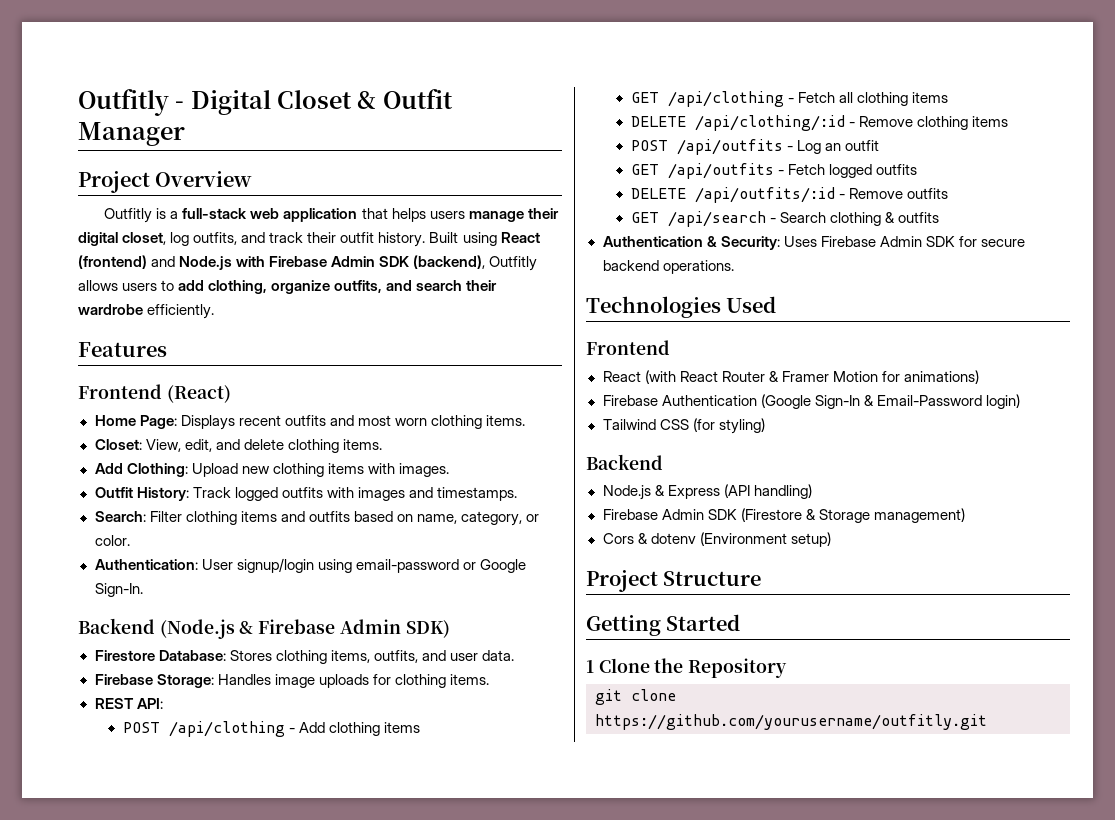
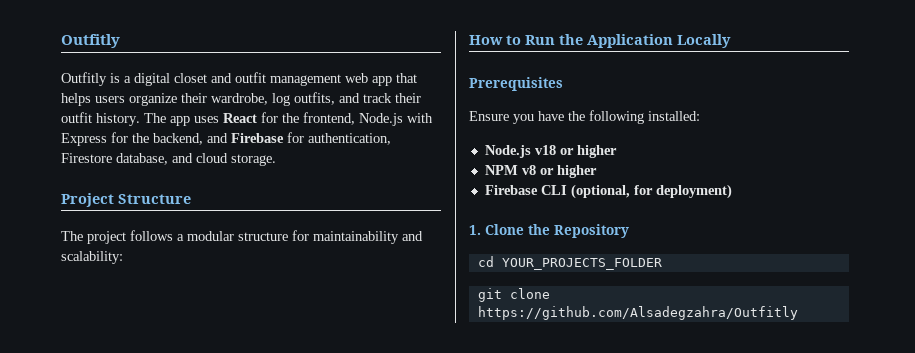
[78,89,453,116] [78,122,185,146] [78,171,253,193] [104,208,559,223] [78,232,167,246] Outfitly - Digital Closet & Outfit Manager // Project Overview // Outfitly is a full-stack web application that helps users manage their digital closet, -> [61,34,120,48] [61,72,417,86] [61,93,268,106] Outfitly // Outfitly is a digital closet and outfit management web app that helps users organize their wardrobe,
[429,232,540,246] [78,255,538,271] [78,280,498,294] [78,304,215,319] [78,342,167,357] [78,384,231,403] [94,415,525,430] [94,439,382,453] [94,463,449,477] [94,487,517,501] [94,511,539,526] [94,535,130,546] [94,558,526,573] [94,583,143,597] [78,618,450,639] [94,650,514,664] [94,674,489,688] [94,698,163,709] [122,721,421,737] [630,91,949,107] [630,115,1009,131] [630,139,880,155] [630,163,918,179] [630,187,949,203] [630,211,940,227] [602,236,1025,250] [602,260,734,274] [586,296,777,318] [586,340,670,355] [602,370,979,384] [602,394,1020,409] [602,418,765,434] [586,454,663,470] [602,484,812,500] [602,508,965,523] [602,532,831,547] [586,570,762,592] [586,614,741,636] [586,660,594,673] Built using React (frontend) and Node.js with Firebase Admin SDK (backend), Outfitly allows users to add clothing, organize outfits, and search their wardrobe efficiently. // Features // Frontend (React) // Home Page: Displays recent outfits and most worn clothing items. // Closet: View, edit, and delete clothing items. // Add Clothing: Upload new clothing items with images. // Outfit History: Track logged outfits with images and timestamps. // Search: Filter clothing items and outfits based on name, category, or color. // Authentication: User signup/login using email-password or Google Sign-In. // Backend (Node.js & Firebase Admin SDK) // Firestore Database: Stores clothing items, outfits, and user data. // Firebase Storage: Handles image uploads for clothing items. // REST API: // POST /api/clothing - Add clothing items // GET /api/clothing - Fetch all clothing items // DELETE /api/clothing/:id - Remove clothing items // POST /api/outfits - Log an outfit // GET /api/outfits - Fetch logged outfits // DELETE /api/outfits/:id - Remove outfits // GET /api/search - Search clothing & outfits // Authentication & Security: Uses Firebase Admin SDK for secure backend operations. // Technologies Used // Frontend // React (with React Router & Framer Motion for animations) // Firebase Authentication (Google Sign-In & Email-Password login) // Tailwind CSS (for styling) // Backend // Node.js & Express (API handling) // Firebase Admin SDK (Firestore & Storage management) // Cors & dotenv (Environment setup) // Project Structure // Getting Started // 1 -> [144,112,433,126] [61,132,391,146] [61,153,276,166] [61,193,191,207] [61,230,423,244] [61,251,123,264] [469,34,731,48] [469,77,563,91] [469,110,700,124] [484,145,617,158] [484,165,597,178] [484,184,732,199] [469,225,481,235] The app uses React for the frontend, Node.js with Express for the backend, and Firebase for authentication, Firestore database, and cloud storage. // Project Structure // The project follows a modular structure for maintainability and scalability: // How to Run the Application Locally // Prerequisites // Ensure you have the following installed: // Node.js v18 or higher // NPM v8 or higher // Firebase CLI (optional, for deployment) // 1.
(788, 668) none -> [477,256,662,270] // cd YOUR_PROJECTS_FOLDER
[595,714,987,730] https://github.com/yourusername/outfitly.git -> [477,306,798,320] https://github.com/Alsadegzahra/Outfitly

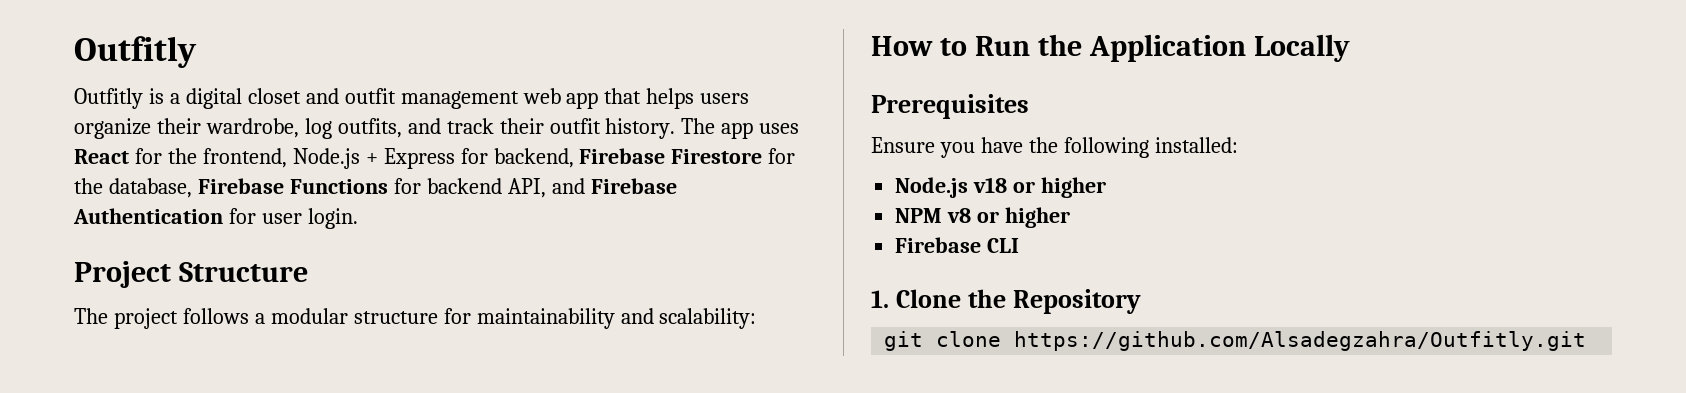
[407,113,433,123] with -> [365,153,378,164] +
[132,132,391,145] [61,153,276,166] the backend, and Firebase for authentication, Firestore database, and cloud storage. -> [493,148,796,168] [74,178,677,198] [73,208,358,229] backend, Firebase Firestore for the database, Firebase Functions for backend API, and Firebase Authentication for user login.
[570,184,732,199] (optional, for deployment) -> (1020, 245) none
[477,256,662,270] // cd YOUR_PROJECTS_FOLDER -> (1141, 301) none
[477,306,798,320] https://github.com/Alsadegzahra/Outfitly -> [1014,331,1587,351] https://github.com/Alsadegzahra/Outfitly.git

